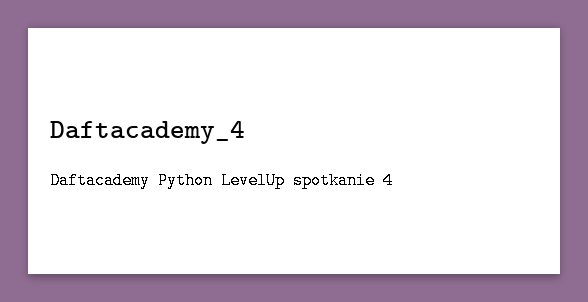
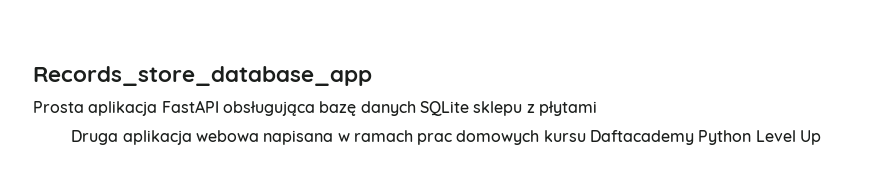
[50,121,245,144] [50,172,393,189] Daftacademy_4 // Daftacademy Python LevelUp spotkanie 4 -> [33,66,372,86] [33,100,597,116] [71,130,822,145] Records_store_database_app // Prosta aplikacja FastAPI obsługująca bazę danych SQLite sklepu z płytami // Druga aplikacja webowa napisana w ramach prac domowych kursu Daftacademy Python Level Up

